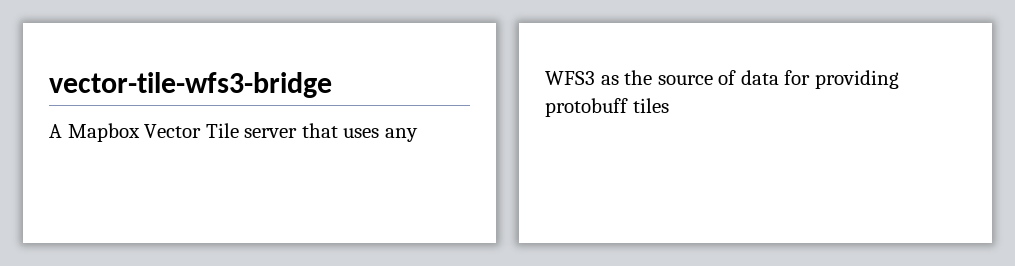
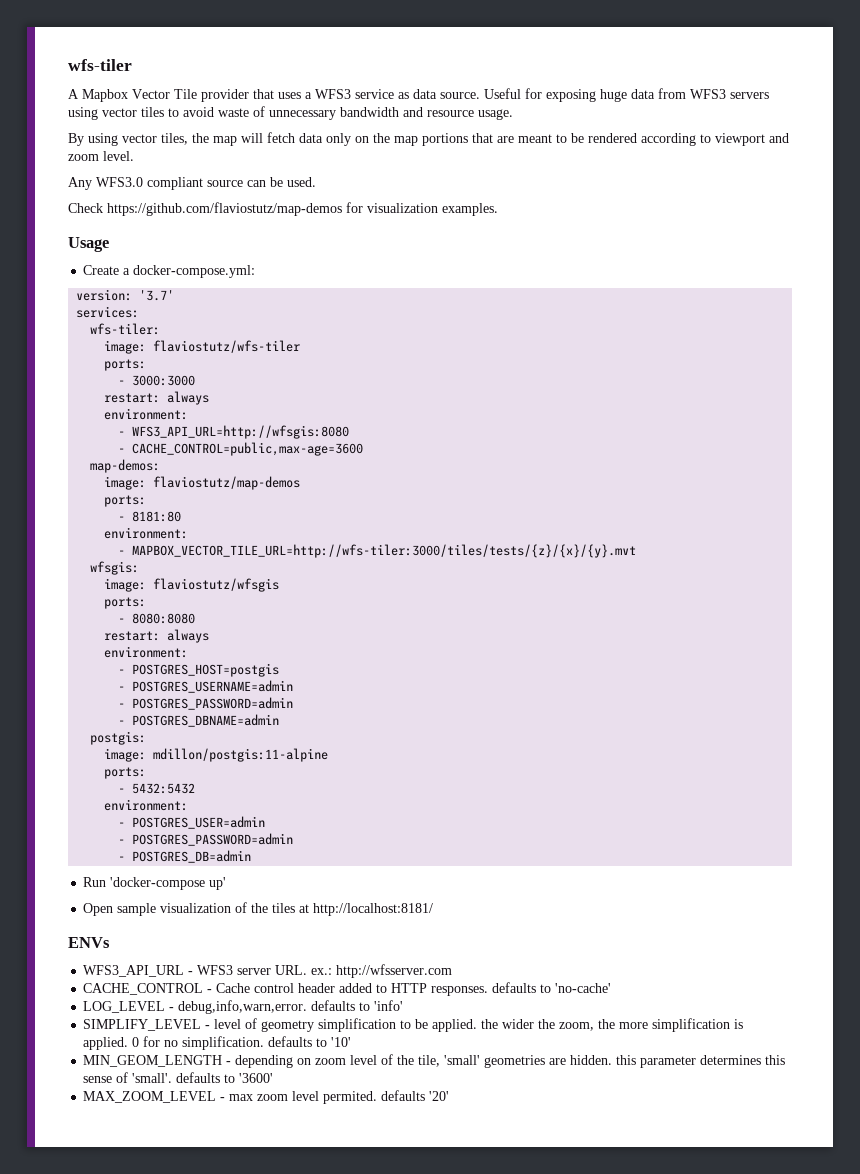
[49,72,332,98] vector-tile-wfs3-bridge -> [68,59,132,71] wfs-tiler
[244,128,298,138] server -> [201,89,249,102] provider
[384,128,418,142] [545,70,899,89] [545,98,669,117] any WFS3 as the source of data for providing protobuff tiles -> [305,88,769,102] [68,106,513,120] [68,132,789,146] [68,151,134,161] [68,177,316,190] [68,202,498,216] [68,237,109,252] [83,265,256,278] [76,289,175,301] [76,306,140,318] [90,323,161,335] [104,340,301,354] [104,359,147,371] [118,375,196,386] [104,391,210,405] [104,408,189,420] [118,425,350,439] [118,442,364,456] [90,459,161,473] [104,476,301,490] [104,495,147,507] [118,511,182,522] [104,527,189,539] [118,544,637,558] [90,561,140,575] [104,578,280,592] [104,597,147,609] [118,613,196,624] [104,629,210,643] [104,646,189,658] [118,663,280,677] [118,680,294,693] [118,697,294,710] [118,714,280,727] [90,731,147,745] [104,748,329,762] [104,767,147,779] [118,783,196,794] [104,799,189,811] [118,816,266,829] [118,833,294,846] [118,850,252,863] [83,877,227,890] [83,902,434,916] [68,937,110,948] [83,964,453,978] [83,982,612,996] [83,1000,404,1014] [83,1018,744,1032] [83,1036,352,1050] [83,1054,786,1068] [83,1072,274,1083] [83,1090,450,1104] a WFS3 service as data source. Useful for exposing huge data from WFS3 servers using vector tiles to avoid waste of unnecessary bandwidth and resource usage. // By using vector tiles, the map will fetch data only on the map portions that are meant to be rendered according to viewport and zoom level. // Any WFS3.0 compliant source can be used. // Check https://github.com/flaviostutz/map-demos for visualization examples. // Usage // Create a docker-compose.yml: // version: '3.7' // services: // wfs-tiler: // image: flaviostutz/wfs-tiler // ports: // - 3000:3000 // restart: always // environment: // - WFS3_API_URL=http://wfsgis:8080 // - CACHE_CONTROL=public,max-age=3600 // map-demos: // image: flaviostutz/map-demos // ports: // - 8181:80 // environment: // - MAPBOX_VECTOR_TILE_URL=http://wfs-tiler:3000/tiles/tests/{z}/{x}/{y}.mvt // wfsgis: // image: flaviostutz/wfsgis // ports: // - 8080:8080 // restart: always // environment: // - POSTGRES_HOST=postgis // - POSTGRES_USERNAME=admin // - POSTGRES_PASSWORD=admin // - POSTGRES_DBNAME=admin // postgis: // image: mdillon/postgis:11-alpine // ports: // - 5432:5432 // environment: // - POSTGRES_USER=admin // - POSTGRES_PASSWORD=admin // - POSTGRES_DB=admin // Run 'docker-compose up' // Open sample visualization of the tiles at http://localhost:8181/ // ENVs // WFS3_API_URL - WFS3 server URL. ex.: http://wfsserver.com // CACHE_CONTROL - Cache control header added to HTTP responses. defaults to 'no-cache' // LOG_LEVEL - debug,info,warn,error. defaults to 'info' // SIMPLIFY_LEVEL - level of geometry simplification to be applied. the wider the zoom, the more simplification is applied. 0 for no simplification. defaults to '10' // MIN_GEOM_LENGTH - depending on zoom level of the tile, 'small' geometries are hidden. this parameter determines this sense of 'small'. defaults to '3600' // MAX_ZOOM_LEVEL - max zoom level permited. defaults '20'

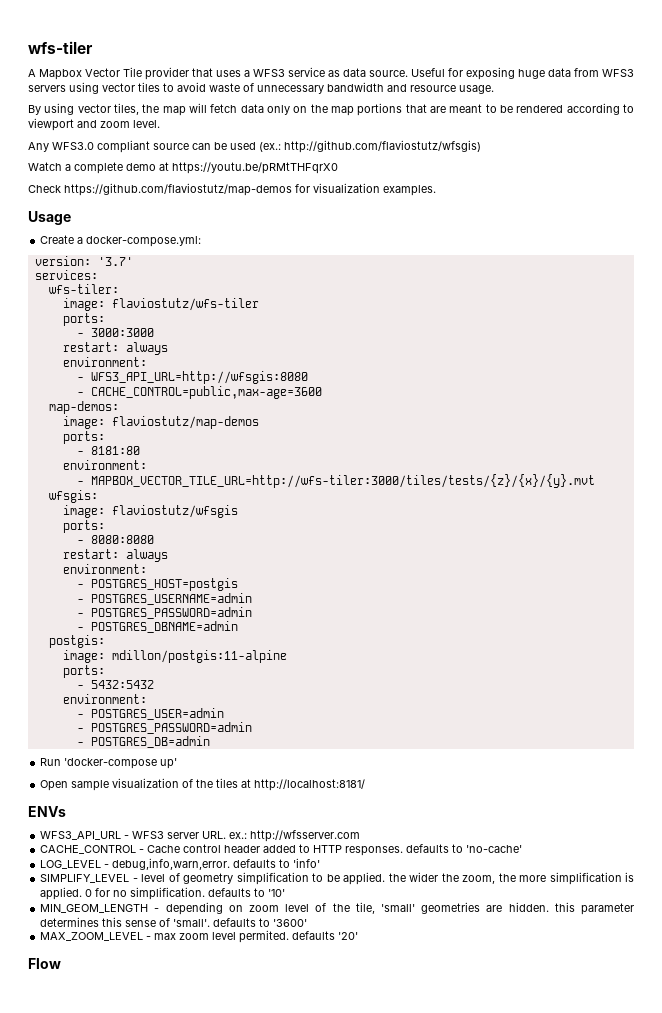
[287,177,316,187] used. -> [230,140,481,153] [28,162,338,174] used (ex.: http://github.com/flaviostutz/wfsgis) // Watch a complete demo at https://youtu.be/pRMtTHFqrX0
(450, 1096) none -> [28,958,61,969] // Flow

